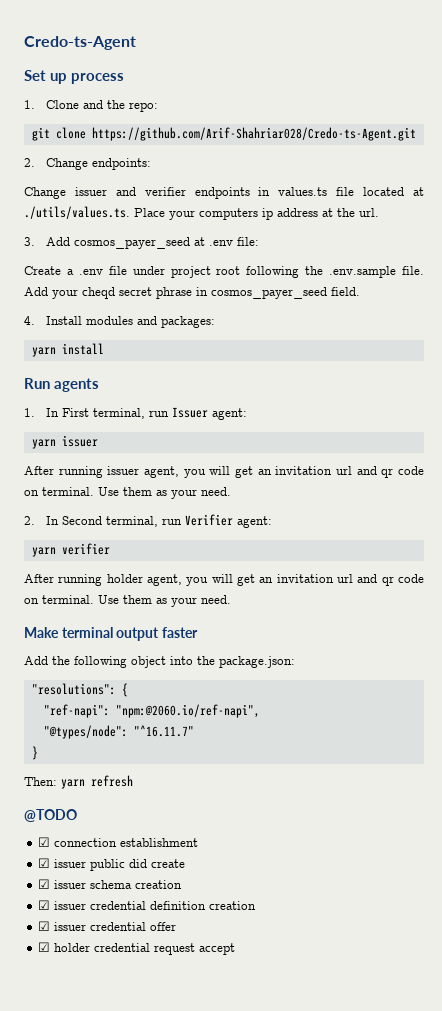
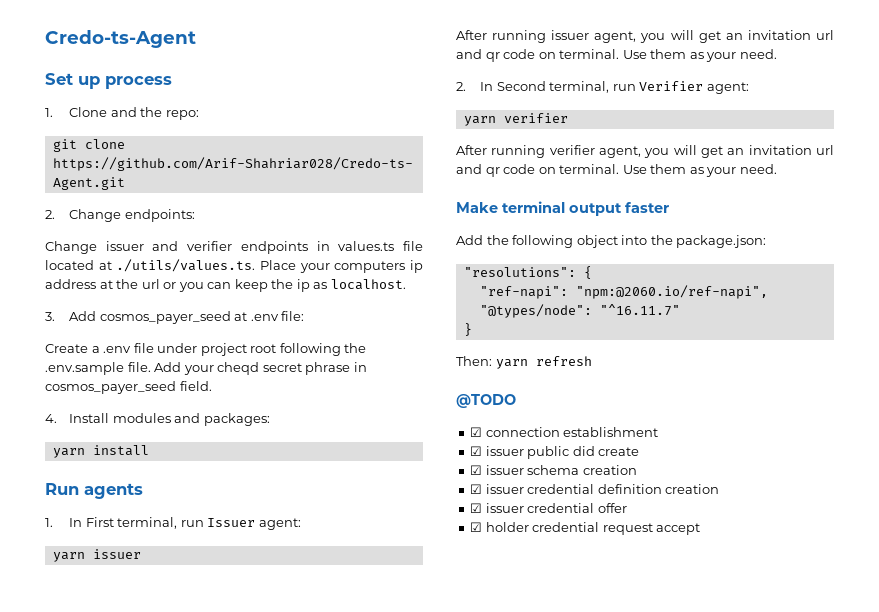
[359,208,379,217] url. -> [141,279,406,292] url or you can keep the ip as localhost.
[106,574,143,583] holder -> [549,145,595,155] verifier

